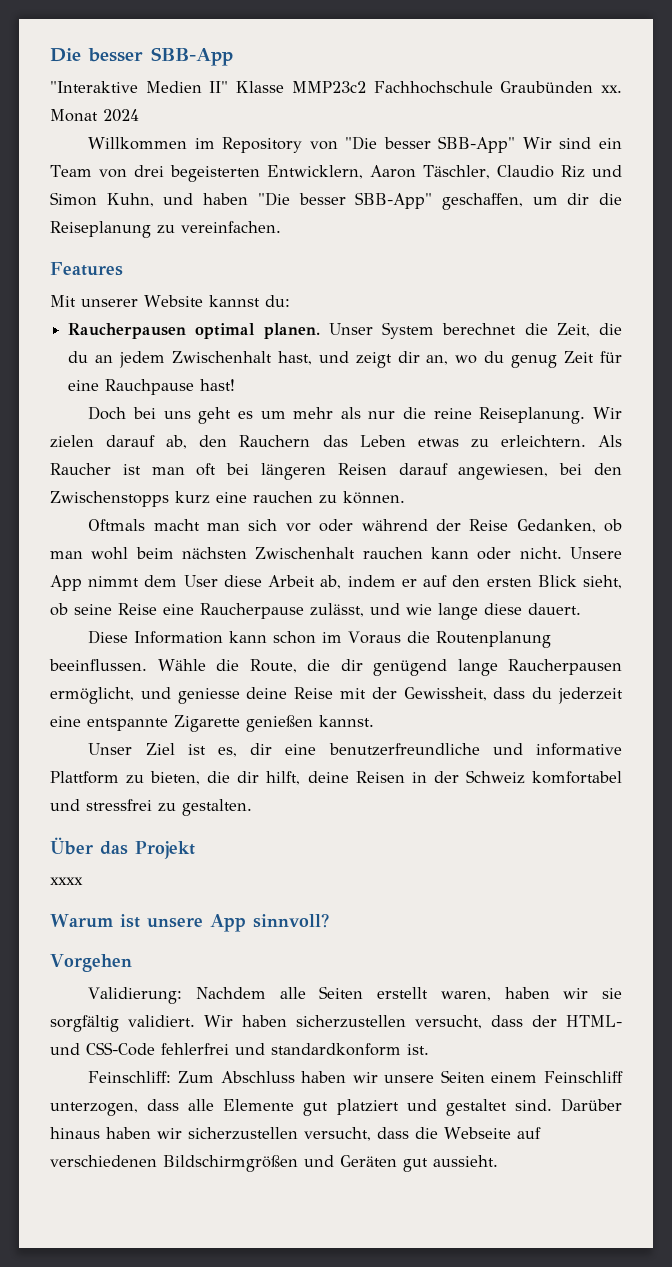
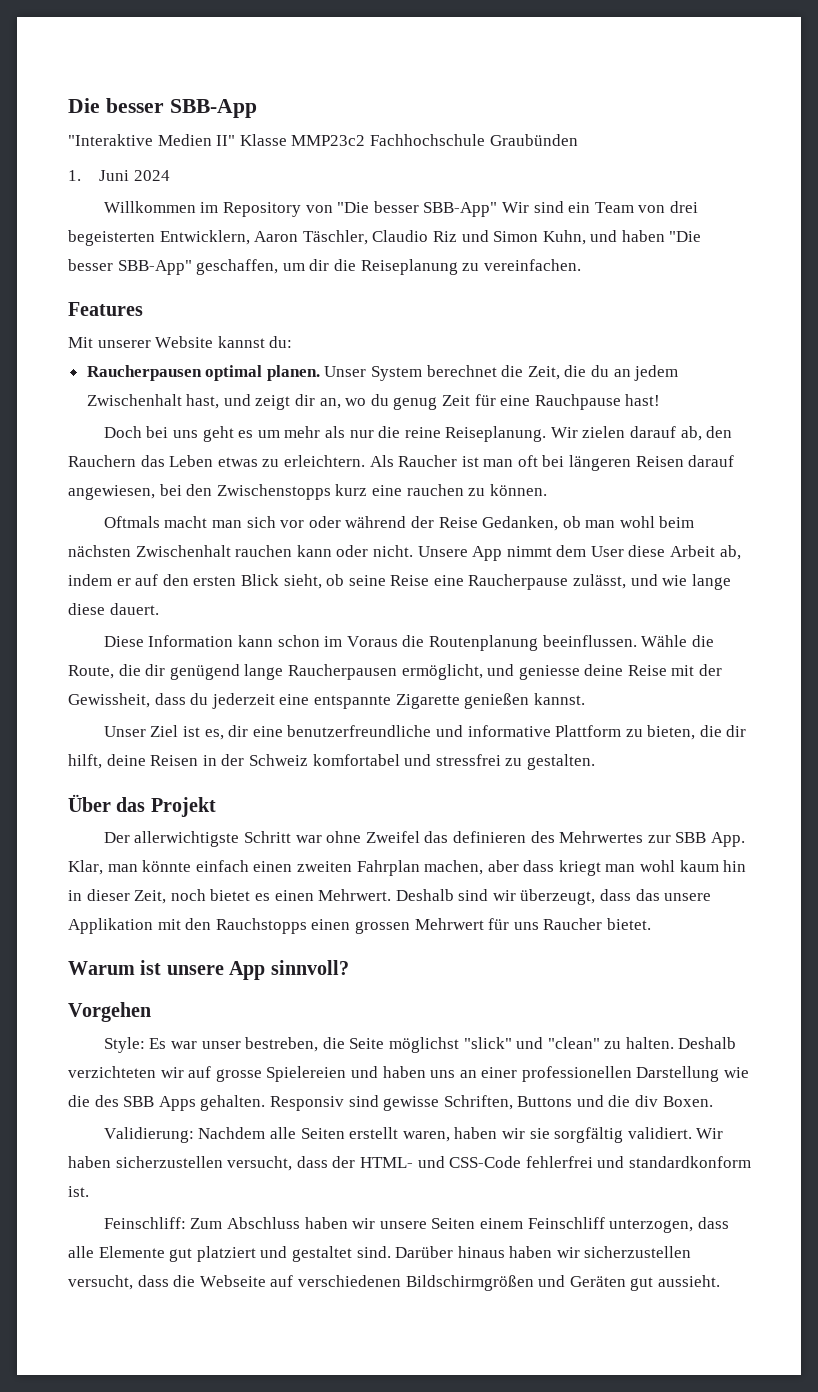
[601,85,622,93] [50,109,98,122] xx. Monat -> [68,170,130,181] // 1. Juni
[50,877,83,885] xxxx -> [103,831,745,847] [68,860,747,876] [68,889,712,905] [68,918,651,934] Der allerwichtigste Schritt war ohne Zweifel das definieren des Mehrwertes zur SBB App. Klar, man könnte einfach einen zweiten Fahrplan machen, aber dass kriegt man wohl kaum hin in dieser Zeit, noch bietet es einen Mehrwert. Deshalb sind wir überzeugt, dass das unsere Applikation mit den Rauchstopps einen grossen Mehrwert für uns Raucher bietet.
(132, 963) none -> [103,1037,737,1053] [68,1066,750,1082] [68,1095,713,1111] // Style: Es war unser bestreben, die Seite möglichst "slick" und "clean" zu halten. Deshalb verzichteten wir auf grosse Spielereien und haben uns an einer professionellen Darstellung wie die des SBB Apps gehalten. Responsiv sind gewisse Schriften, Buttons und die div Boxen.

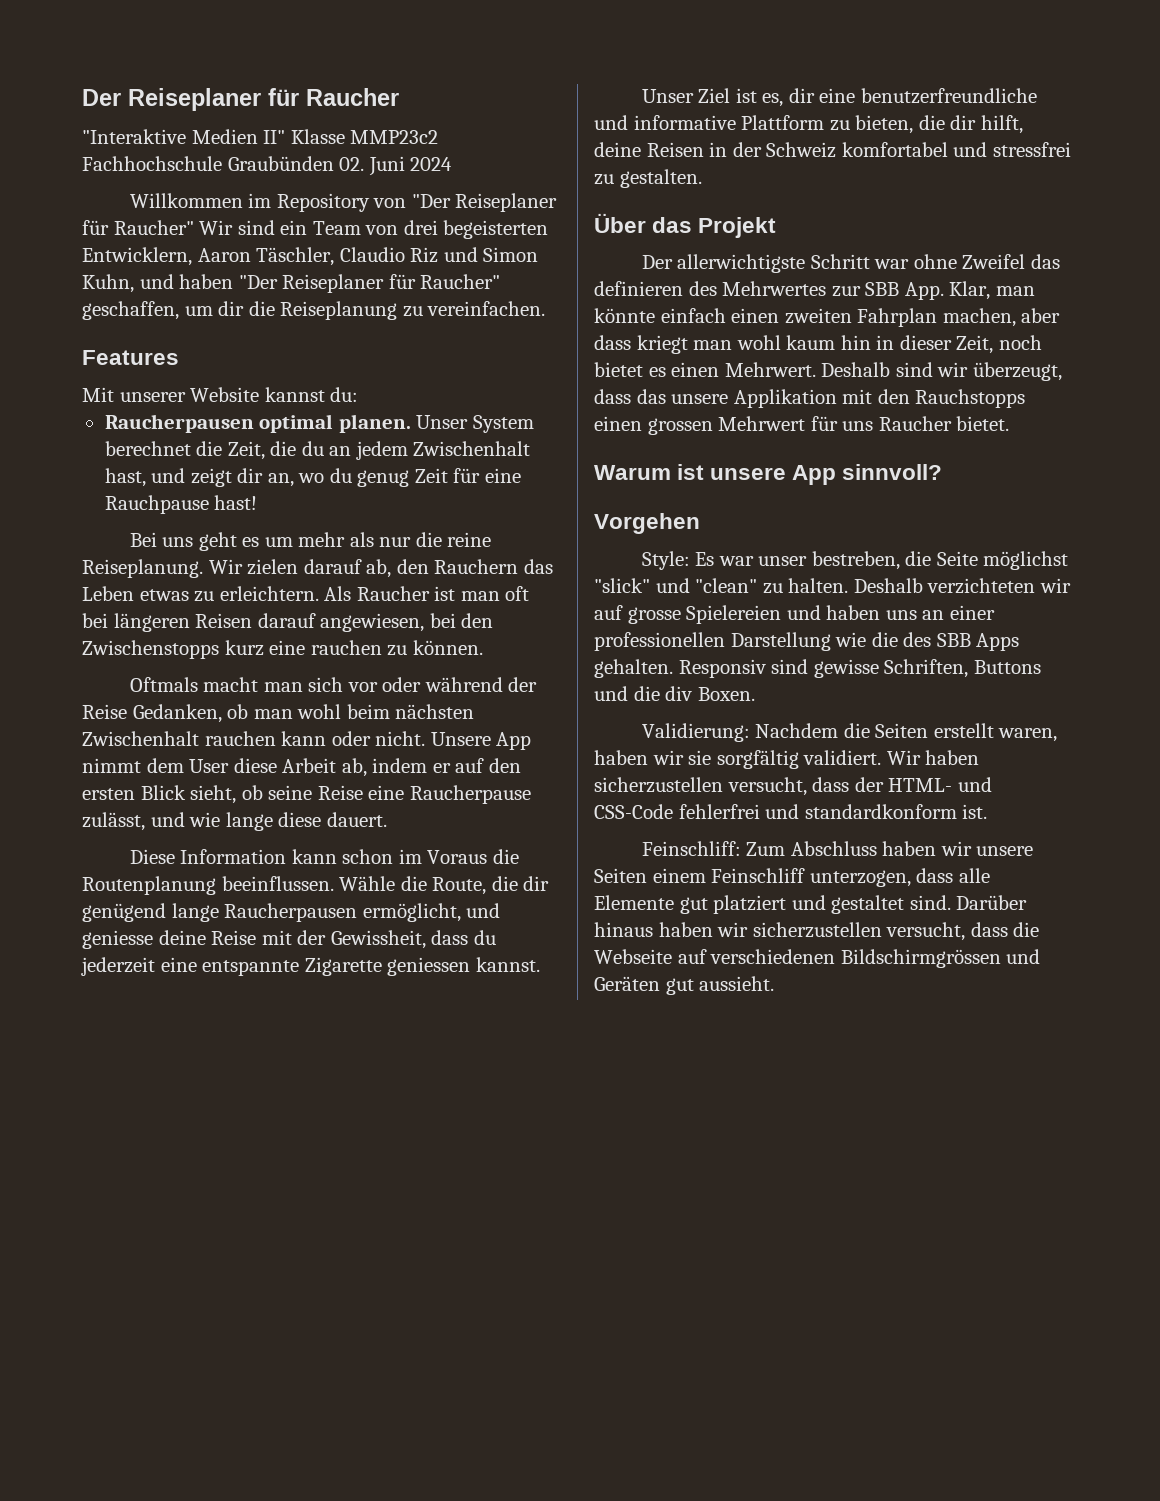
[68,98,257,118] Die besser SBB-App -> [82,88,399,111] Der Reiseplaner für Raucher
[68,170,81,181] // 1. -> [339,157,365,171] 02.
[337,201,498,217] "Die besser SBB-App" -> [411,193,558,212] [82,220,194,235] "Der Reiseplaner für Raucher"
[669,231,702,242] [68,259,192,275] "Die besser SBB-App" -> [238,274,501,293] "Der Reiseplaner für Raucher"
[103,426,169,438] Doch bei -> [129,532,157,547] Bei
[464,693,530,709] genießen -> [387,957,471,976] geniessen
[269,1127,296,1139] alle -> [843,723,870,738] die
[405,1275,534,1291] Bildschirmgrößen -> [840,949,1001,968] Bildschirmgrössen

